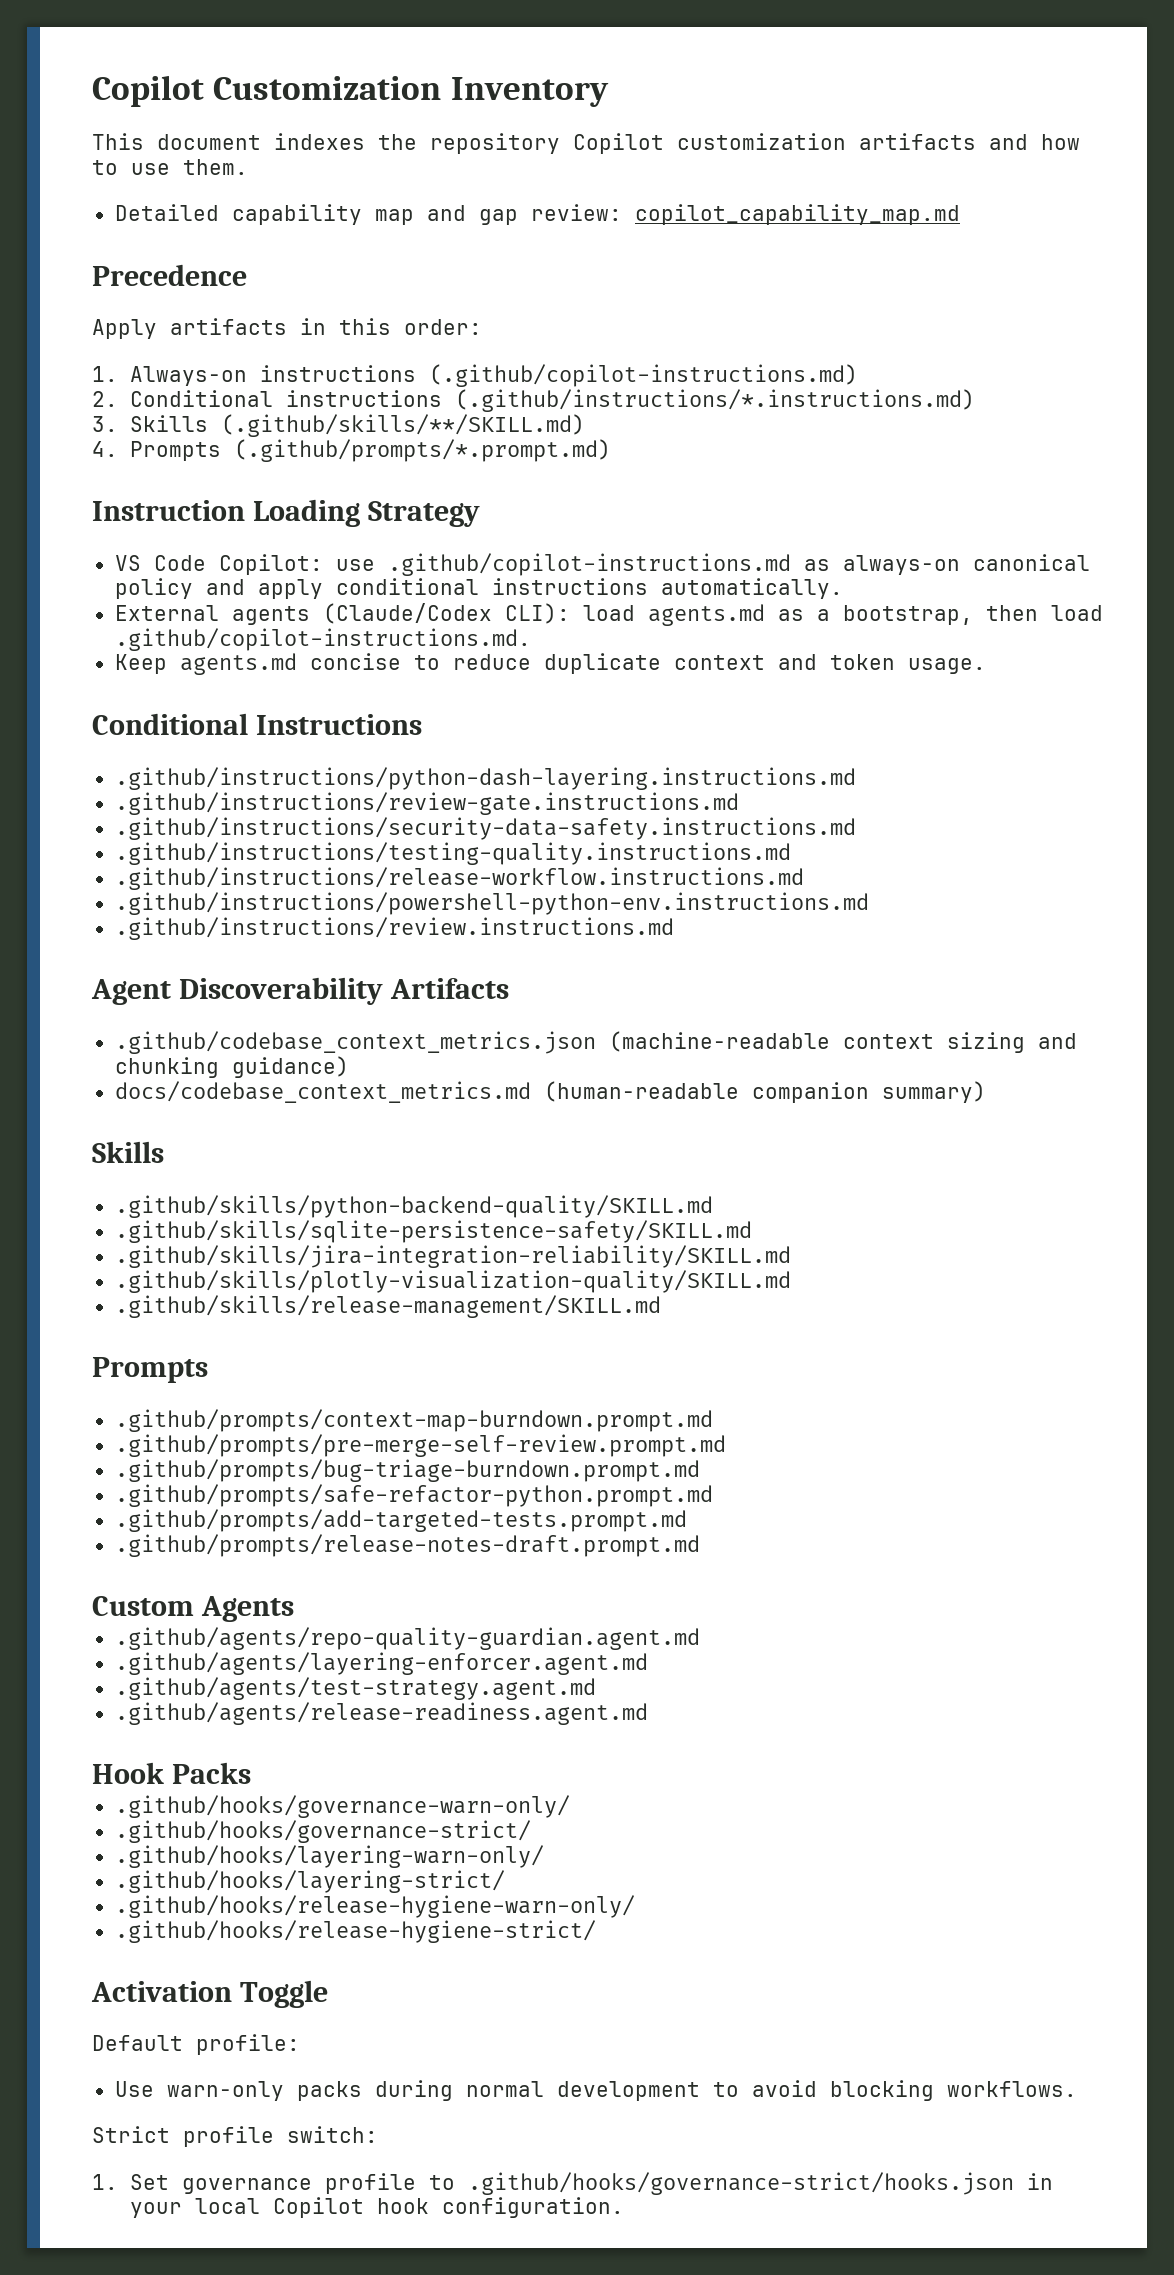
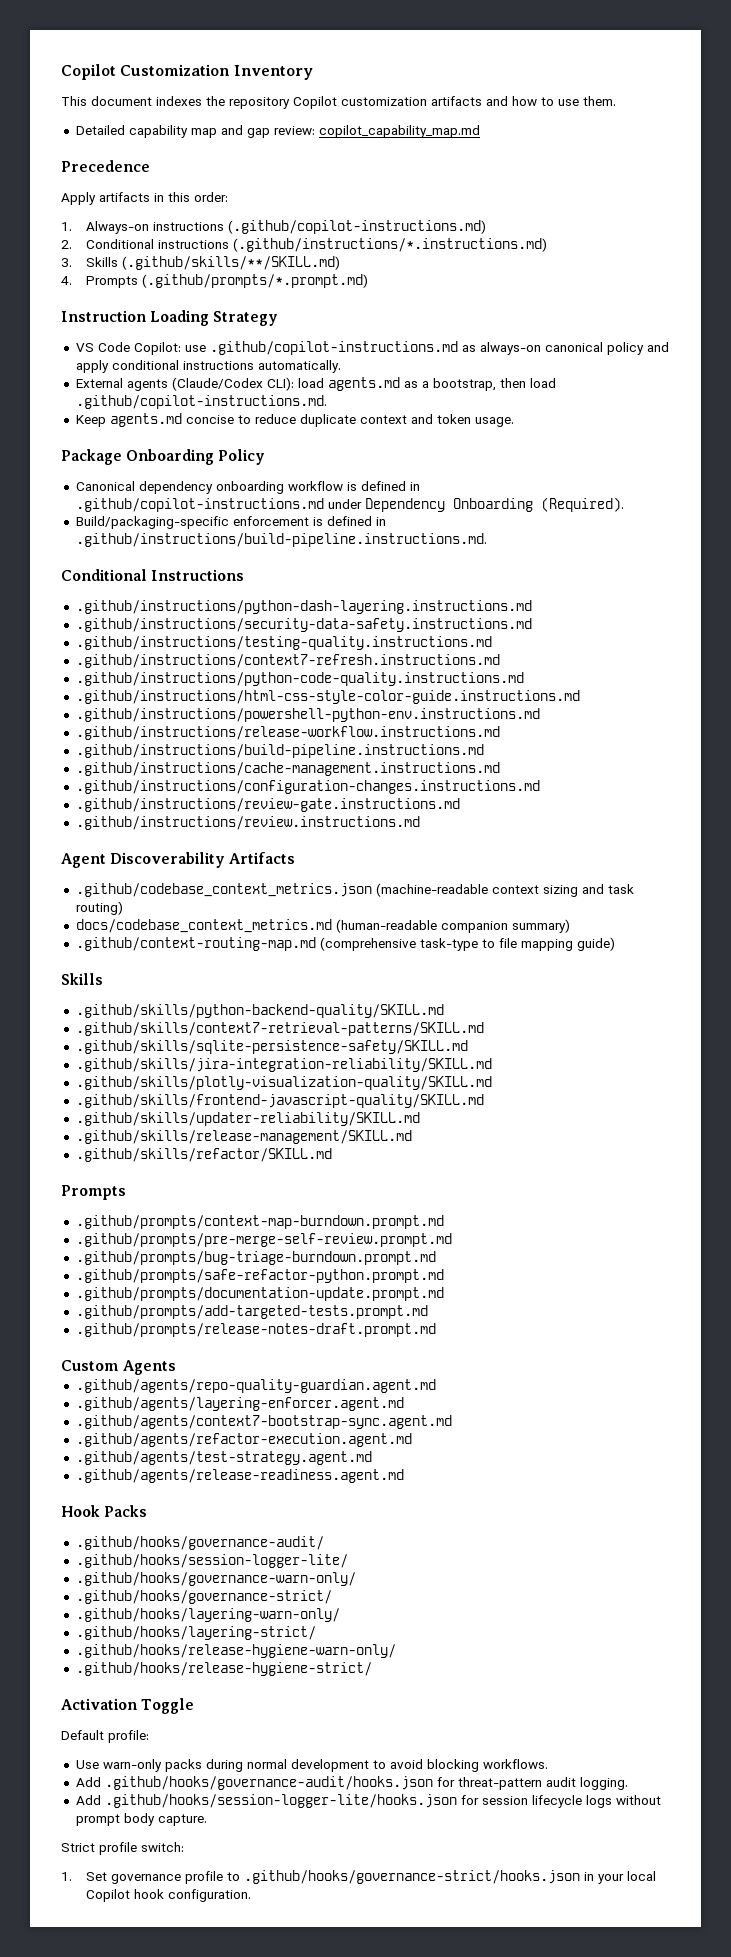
(986, 666) none -> [61,449,266,465] [75,481,420,494] [75,497,624,512] [75,516,386,529] [75,533,487,547] // Package Onboarding Policy // Canonical dependency onboarding workflow is defined in .github/copilot-instructions.md under Dependency Onboarding (Required). // Build/packaging-specific enforcement is defined in .github/instructions/build-pipeline.instructions.md.
[114,792,739,815] // .github/instructions/review-gate.instructions.md -> (532, 607) none
[114,867,804,890] [114,892,869,915] .github/instructions/release-workflow.instructions.md // .github/instructions/powershell-python-env.instructions.md -> [75,654,500,668] [75,672,524,686] [75,690,580,704] [75,708,540,722] [75,726,500,740] [75,744,484,758] [75,762,500,776] [75,780,540,794] [75,798,460,812] .github/instructions/context7-refresh.instructions.md // .github/instructions/python-code-quality.instructions.md // .github/instructions/html-css-style-color-guide.instructions.md // .github/instructions/powershell-python-env.instructions.md // .github/instructions/release-workflow.instructions.md // .github/instructions/build-pipeline.instructions.md // .github/instructions/cache-management.instructions.md // .github/instructions/configuration-changes.instructions.md // .github/instructions/review-gate.instructions.md
[114,1056,349,1078] chunking guidance) -> [607,884,634,894] [75,901,123,915] task routing)
(986, 1092) none -> [75,937,615,951] // .github/context-routing-map.md (comprehensive task-type to file mapping guide)
(713, 1206) none -> [75,1022,484,1036] // .github/skills/context7-retrieval-patterns/SKILL.md
(791, 1281) none -> [75,1094,484,1108] [75,1112,420,1126] // .github/skills/frontend-javascript-quality/SKILL.md // .github/skills/updater-reliability/SKILL.md
(661, 1306) none -> [75,1148,332,1162] // .github/skills/refactor/SKILL.md
(713, 1495) none -> [75,1287,444,1301] // .github/prompts/documentation-update.prompt.md
(648, 1663) none -> [75,1415,452,1429] [75,1433,412,1447] // .github/agents/context7-bootstrap-sync.agent.md // .github/agents/refactor-execution.agent.md
(251, 1773) none -> [75,1536,324,1550] [75,1554,348,1568] // .github/hooks/governance-audit/ // .github/hooks/session-logger-lite/
(1077, 2089) none -> [75,1776,628,1790] [75,1794,661,1808] [75,1813,207,1826] // Add .github/hooks/governance-audit/hooks.json for threat-pattern audit logging. // Add .github/hooks/session-logger-lite/hooks.json for session lifecycle logs without prompt body capture.

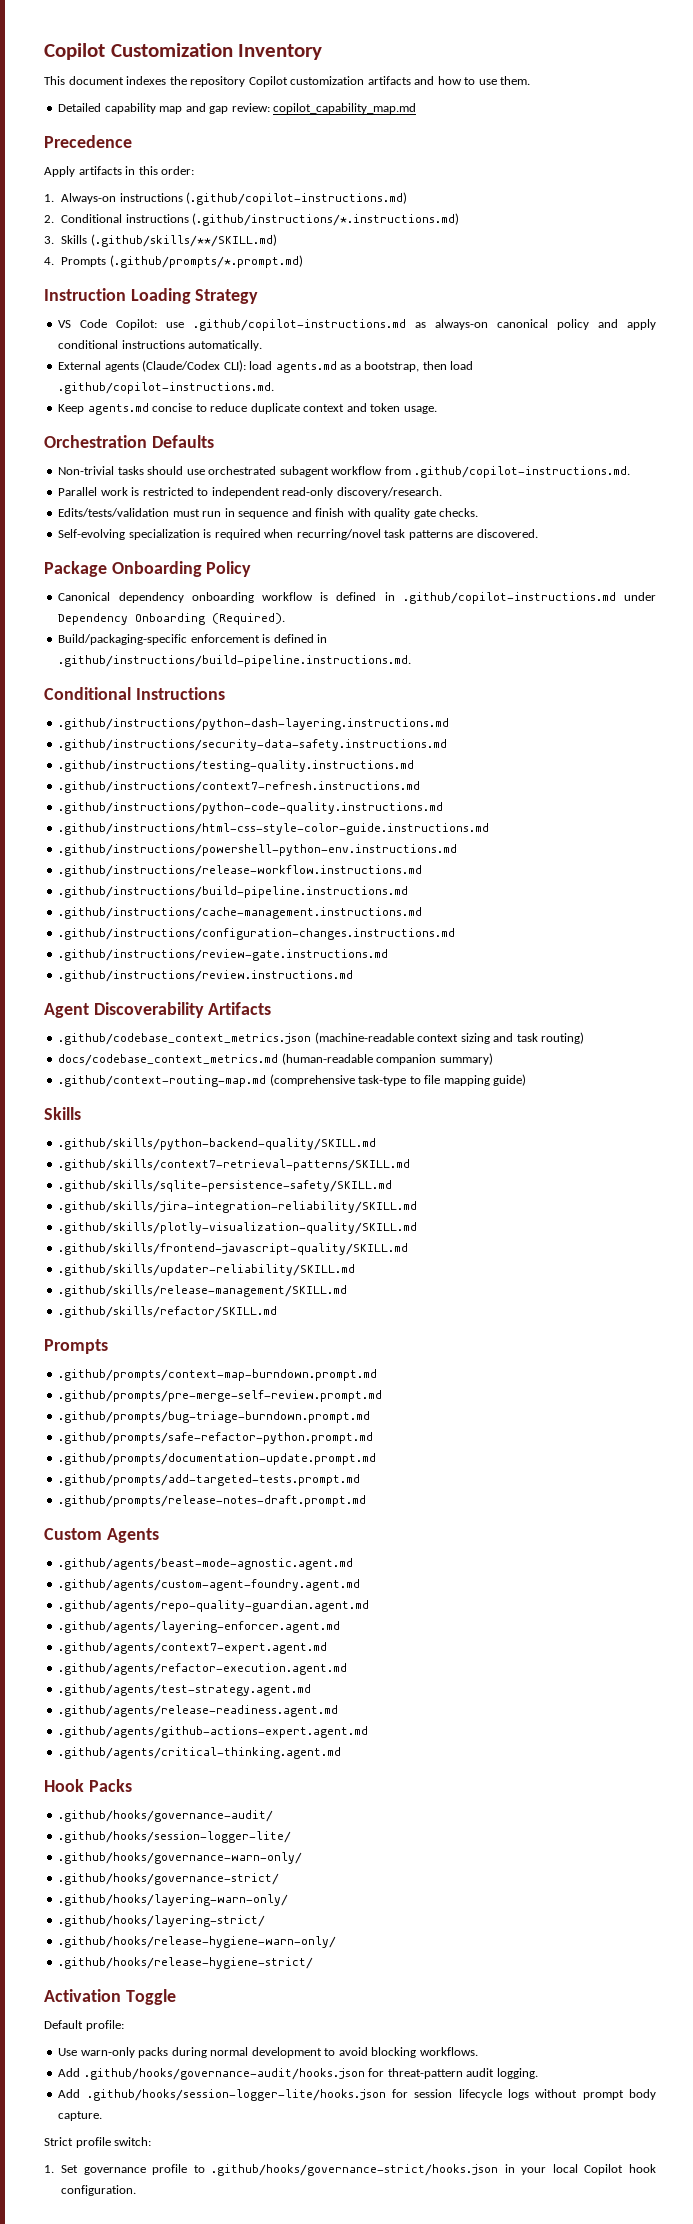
(514, 422) none -> [44,435,214,448] [58,466,631,478] [58,487,442,498] [58,508,479,519] [58,529,538,540] // Orchestration Defaults // Non-trivial tasks should use orchestrated subagent workflow from .github/copilot-instructions.md. // Parallel work is restricted to independent read-only discovery/research. // Edits/tests/validation must run in sequence and finish with quality gate checks. // Self-evolving specialization is required when recurring/novel task patterns are discovered.
(177, 1367) none -> [58,1558,354,1570] [58,1579,361,1591] // .github/agents/beast-mode-agnostic.agent.md // .github/agents/custom-agent-foundry.agent.md
[75,1415,452,1429] .github/agents/context7-bootstrap-sync.agent.md -> [58,1642,328,1654] .github/agents/context7-expert.agent.md
(404, 1476) none -> [58,1726,369,1738] [58,1747,342,1759] // .github/agents/github-actions-expert.agent.md // .github/agents/critical-thinking.agent.md

